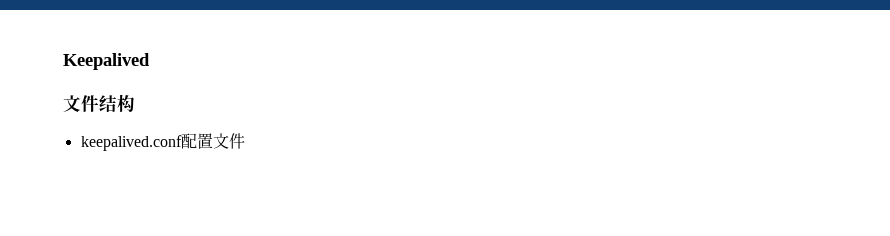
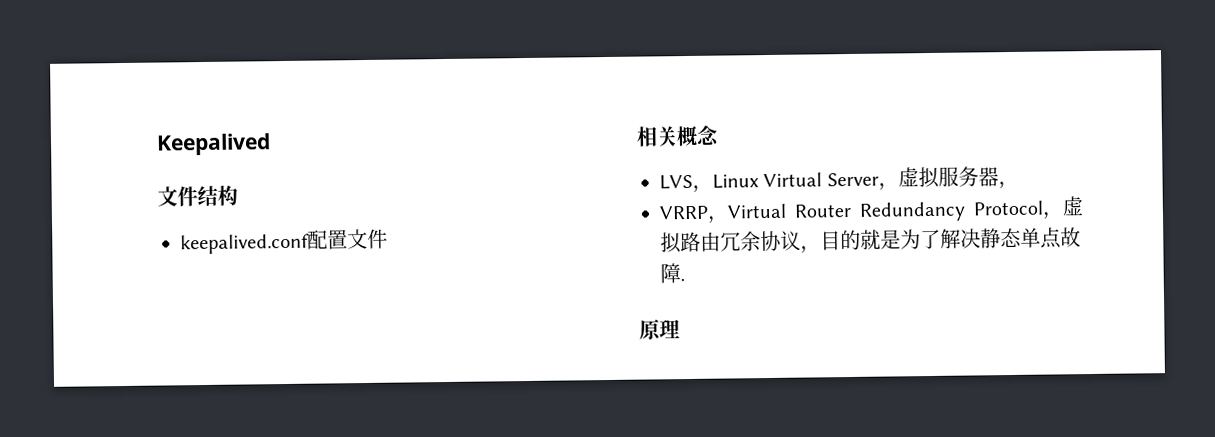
(245, 141) none -> [636,124,720,147] [659,166,1019,193] [659,196,1084,224] [660,227,1081,254] [660,263,685,284] [639,319,680,340] // 相关概念 // LVS，Linux Virtual Server，虚拟服务器， // VRRP，Virtual Router Redundancy Protocol，虚拟路由冗余协议，目的就是为了解决静态单点故障. // 原理

